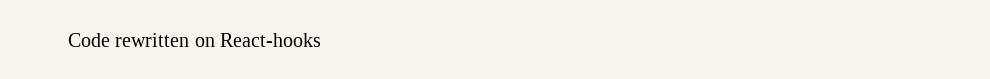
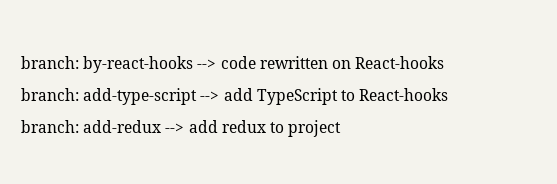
[68,33,110,47] Code -> [21,56,256,73] branch: by-react-hooks --> code
(322, 40) none -> [21,88,449,105] [21,120,342,137] // branch: add-type-script --> add TypeScript to React-hooks // branch: add-redux --> add redux to project

